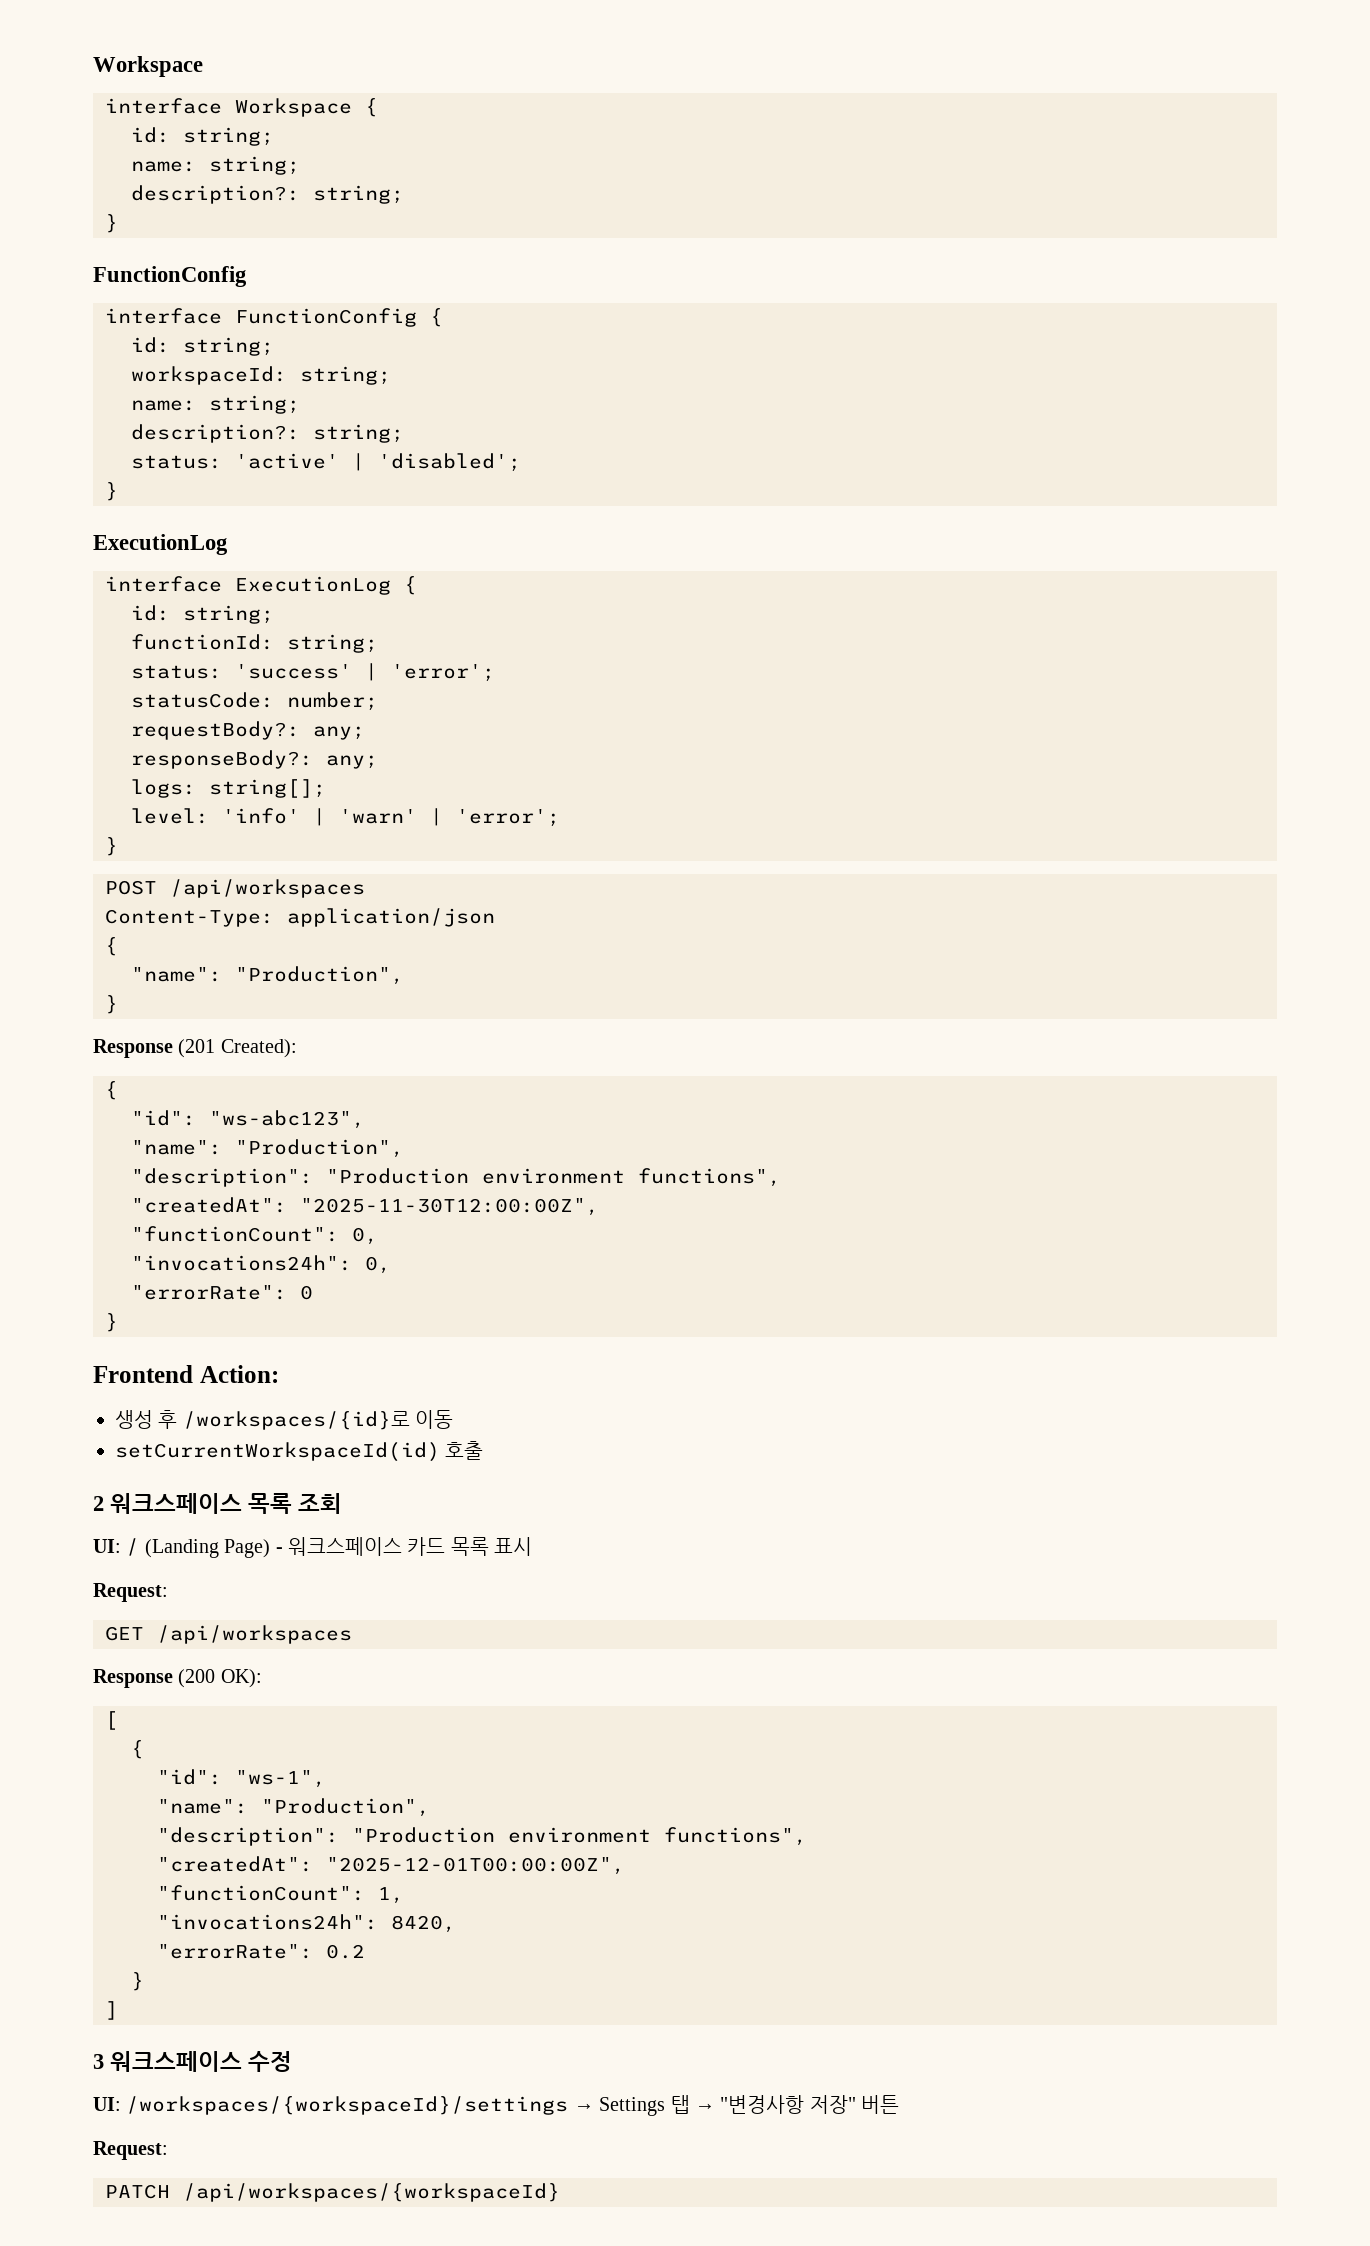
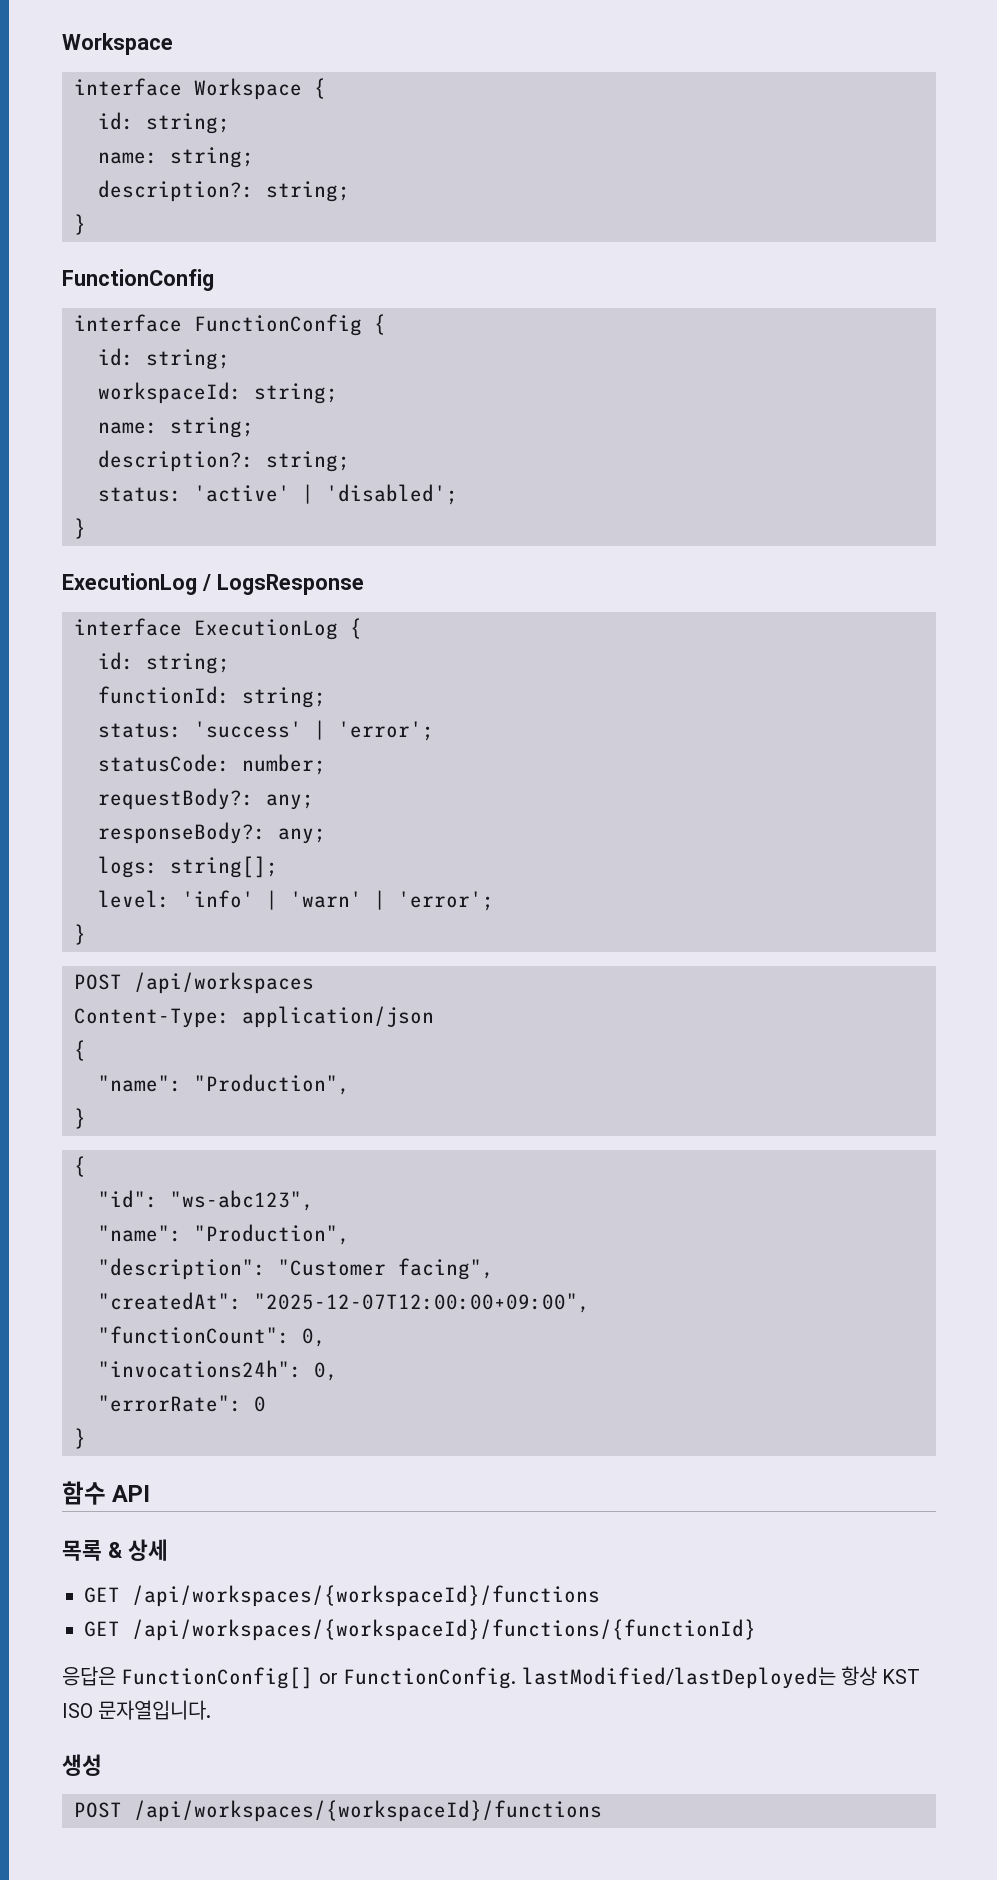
(228, 544) none -> [201,574,364,595] / LogsResponse
[93,1039,297,1058] // Response (201 Created): -> (86, 1118) none
[326,1168,781,1187] [131,1197,599,1216] "Production environment functions", // "createdAt": "2025-11-30T12:00:00Z", -> [278,1258,494,1280] [98,1292,590,1313] "Customer facing", // "createdAt": "2025-12-07T12:00:00+09:00",
[93,1365,279,1383] [115,1410,454,1430] [115,1441,484,1462] [93,1493,343,1514] [93,1537,533,1558] [93,1583,168,1602] [105,1625,352,1644] [93,1669,262,1688] [105,1711,118,1730] [131,1740,144,1759] [157,1769,326,1788] [157,1798,430,1817] [157,1827,807,1846] [157,1856,625,1875] [157,1885,404,1904] [157,1914,456,1933] [157,1944,365,1959] [131,1972,144,1991] [105,2001,118,2020] [93,2051,293,2072] [93,2095,900,2116] [93,2141,168,2160] [105,2183,560,2202] Frontend Action: // 생성 후 /workspaces/{id}로 이동 // setCurrentWorkspaceId(id) 호출 // 2 워크스페이스 목록 조회 // UI: / (Landing Page) - 워크스페이스 카드 목록 표시 // Request: // GET /api/workspaces // Response (200 OK): // [ // { // "id": "ws-1", // "name": "Production", // "description": "Production environment functions", // "createdAt": "2025-12-01T00:00:00Z", // "functionCount": 1, // "invocations24h": 8420, // "errorRate": 0.2 // } // ] // 3 워크스페이스 수정 // UI: /workspaces/{workspaceId}/settings → Settings 탭 → "변경사항 저장" 버튼 // Request: // PATCH /api/workspaces/{workspaceId} -> [62,1481,151,1505] [62,1539,168,1561] [84,1585,600,1607] [84,1619,756,1641] [62,1666,921,1689] [62,1700,212,1720] [62,1754,102,1776] [74,1800,602,1822] 함수 API // 목록 & 상세 // GET /api/workspaces/{workspaceId}/functions // GET /api/workspaces/{workspaceId}/functions/{functionId} // 응답은 FunctionConfig[] or FunctionConfig. lastModified/lastDeployed는 항상 KST ISO 문자열입니다. // 생성 // POST /api/workspaces/{workspaceId}/functions

